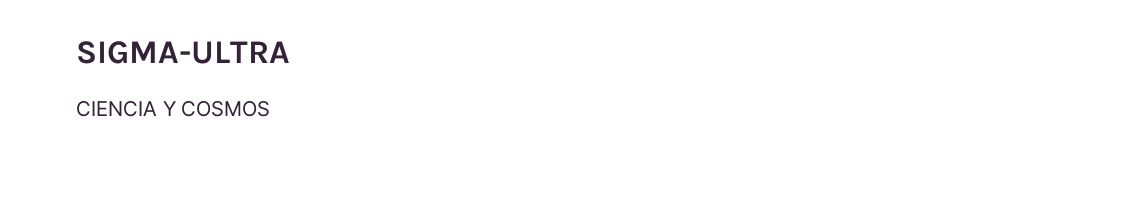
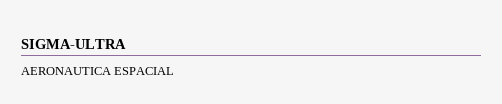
[76,100,271,117] CIENCIA Y COSMOS -> [21,67,175,75] AERONAUTICA ESPACIAL

